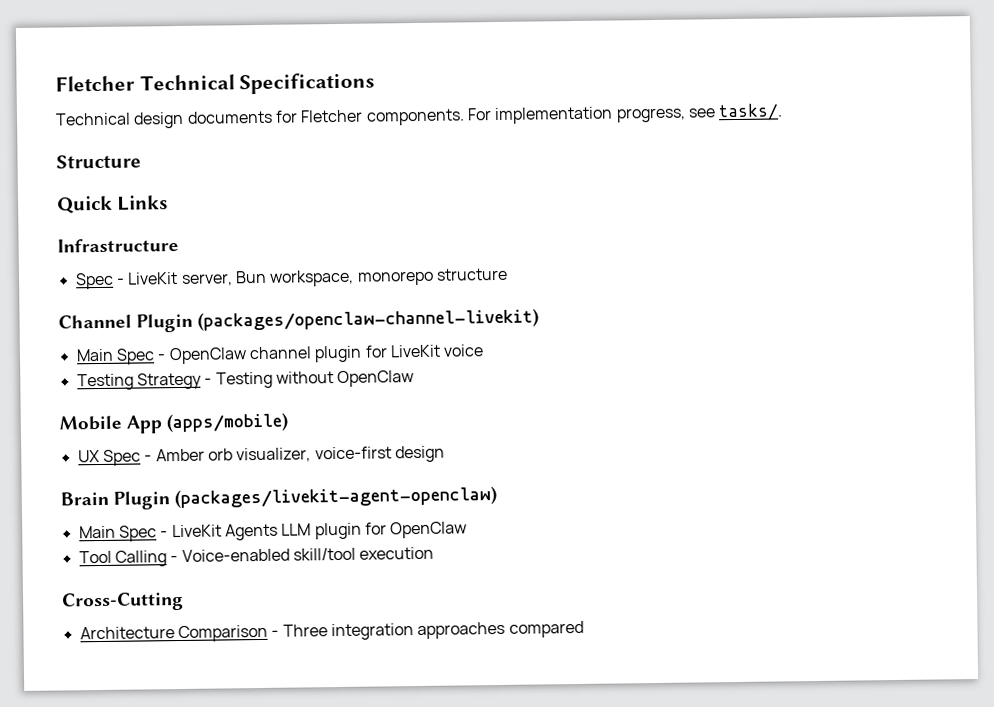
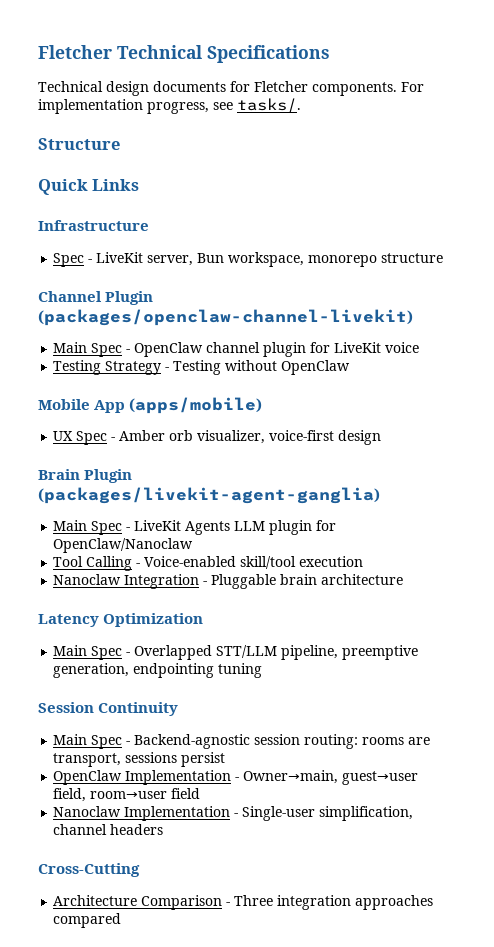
[174,486,498,509] (packages/livekit-agent-openclaw) -> [38,487,380,504] (packages/livekit-agent-ganglia)
[390,521,468,539] OpenClaw -> [53,538,194,553] OpenClaw/Nanoclaw
(435, 553) none -> [53,574,404,589] [38,613,204,627] [53,645,419,660] [53,663,263,678] [38,702,179,716] [53,734,431,749] [53,752,226,767] [53,770,419,785] [53,788,201,802] [53,806,414,821] [53,824,164,835] // Nanoclaw Integration - Pluggable brain architecture // Latency Optimization // Main Spec - Overlapped STT/LLM pipeline, preemptive generation, endpointing tuning // Session Continuity // Main Spec - Backend-agnostic session routing: rooms are transport, sessions persist // OpenClaw Implementation - Owner→main, guest→user field, room→user field // Nanoclaw Implementation - Single-user simplification, channel headers

